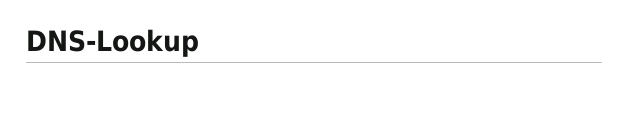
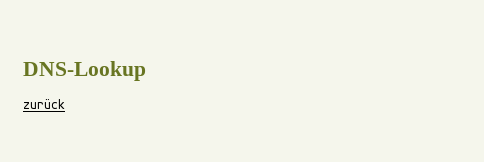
(199, 43) none -> [23,99,65,109] // zurück

